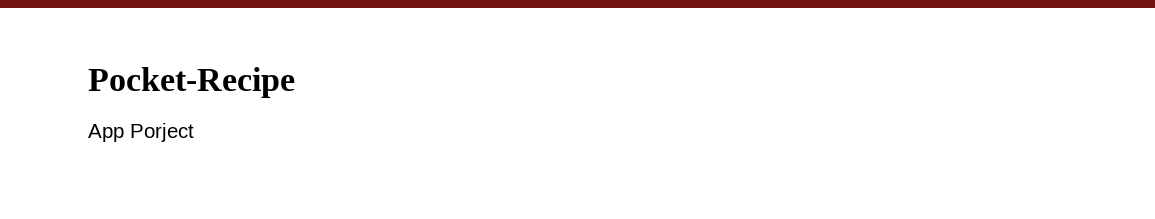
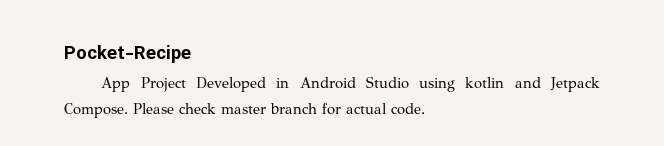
[130,123,194,142] Porject -> [140,76,600,92] [64,103,425,118] Project Developed in Android Studio using kotlin and Jetpack Compose. Please check master branch for actual code.

